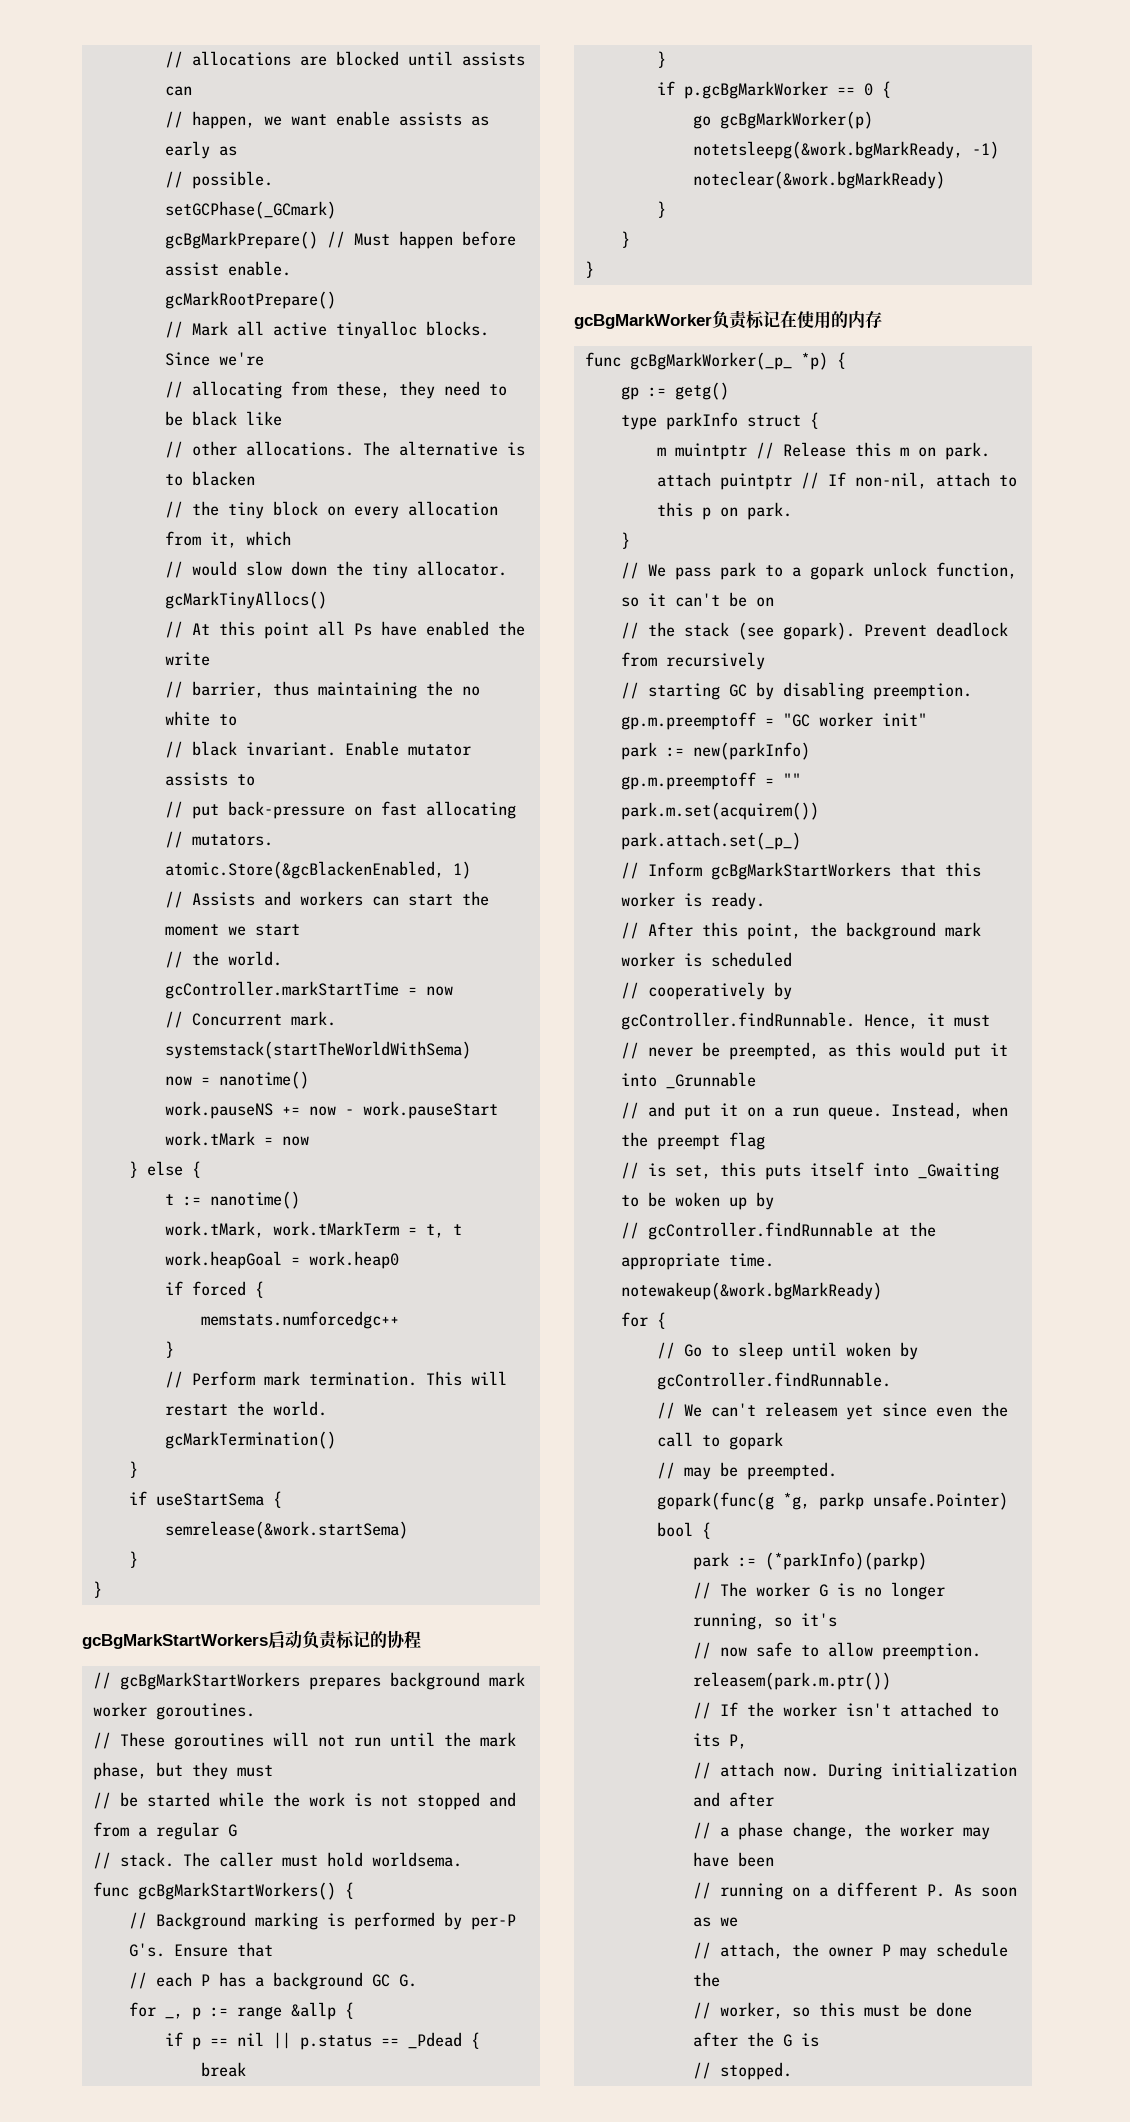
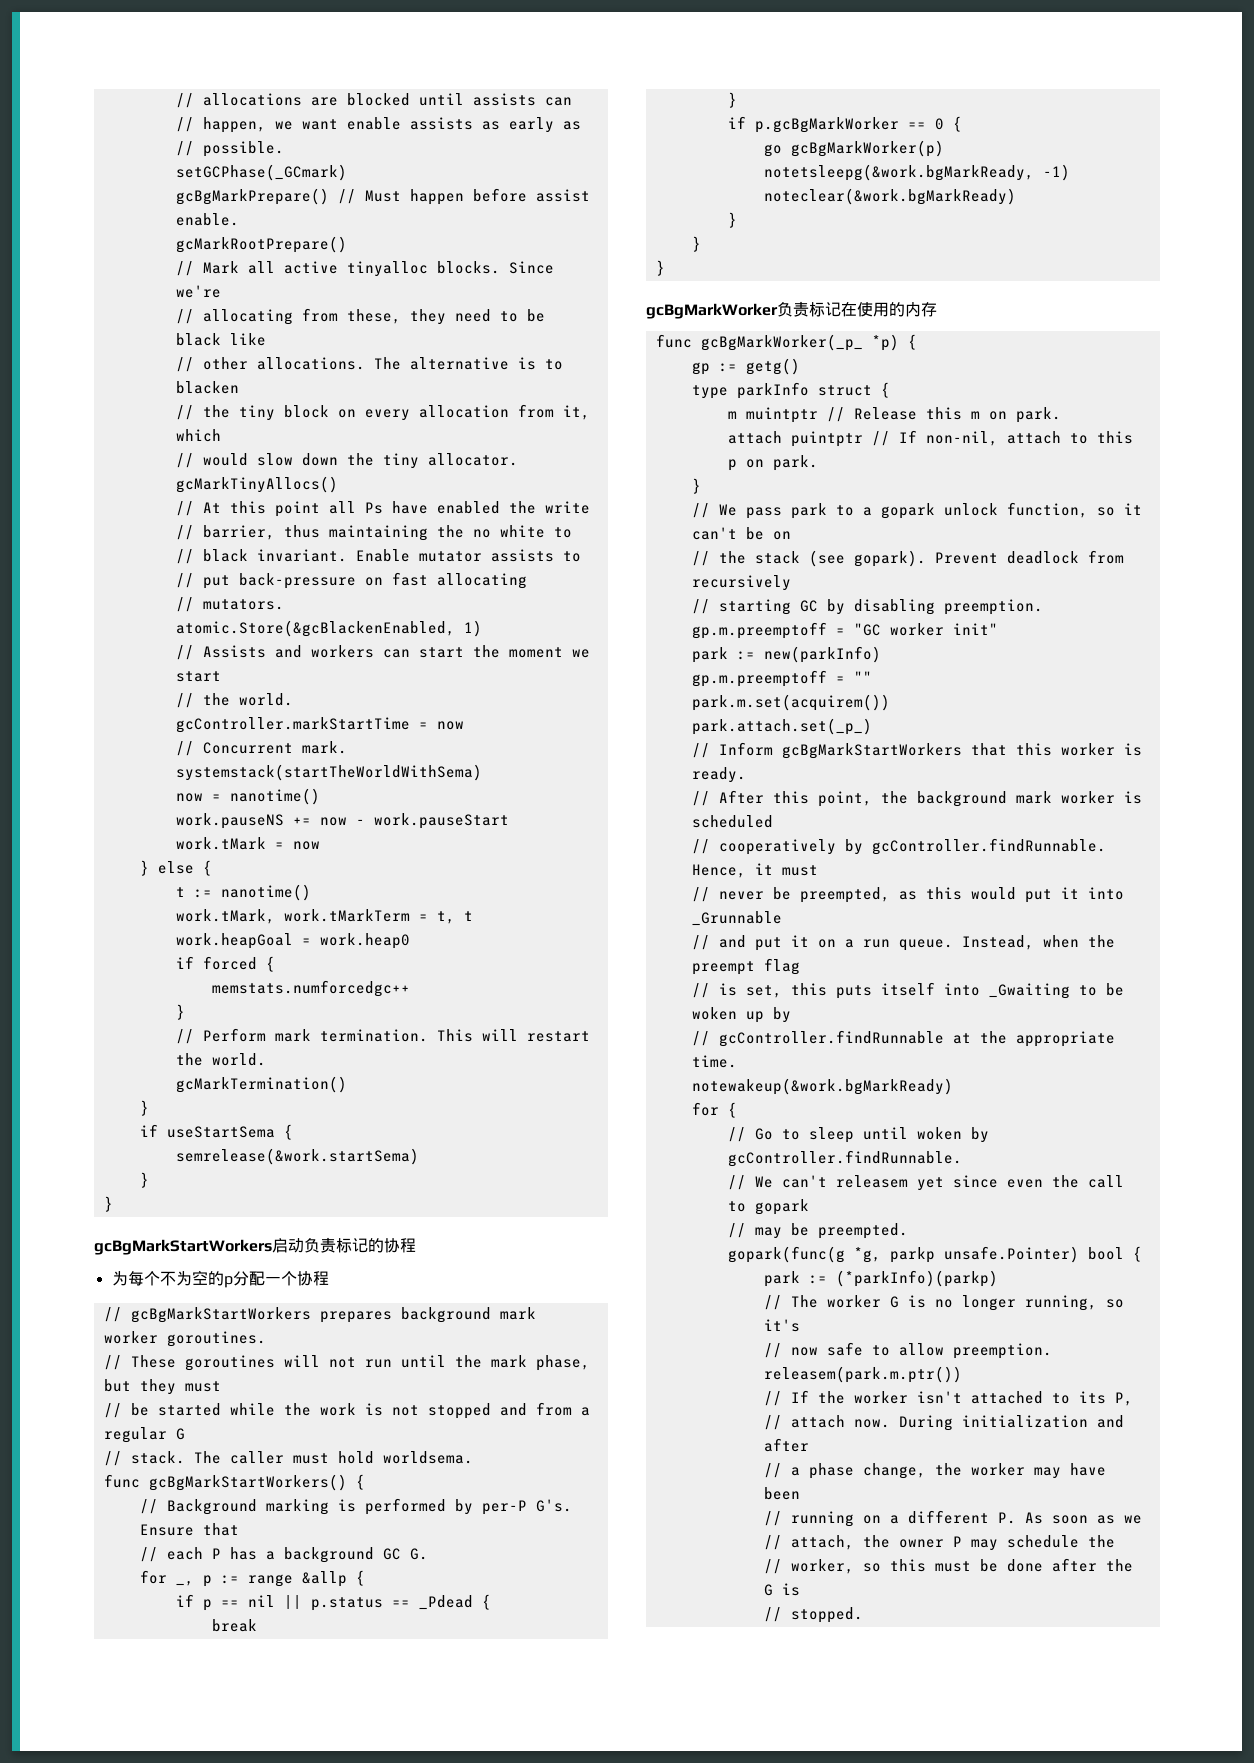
(421, 1640) none -> [111,1270,329,1288] // 为每个不为空的p分配一个协程

